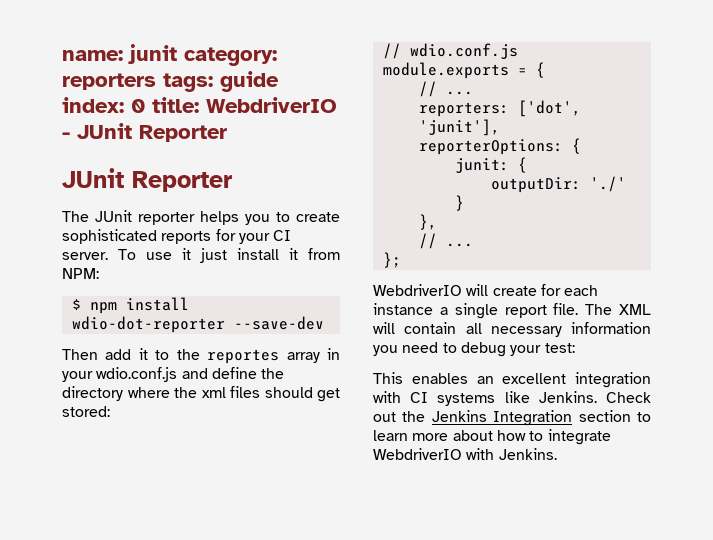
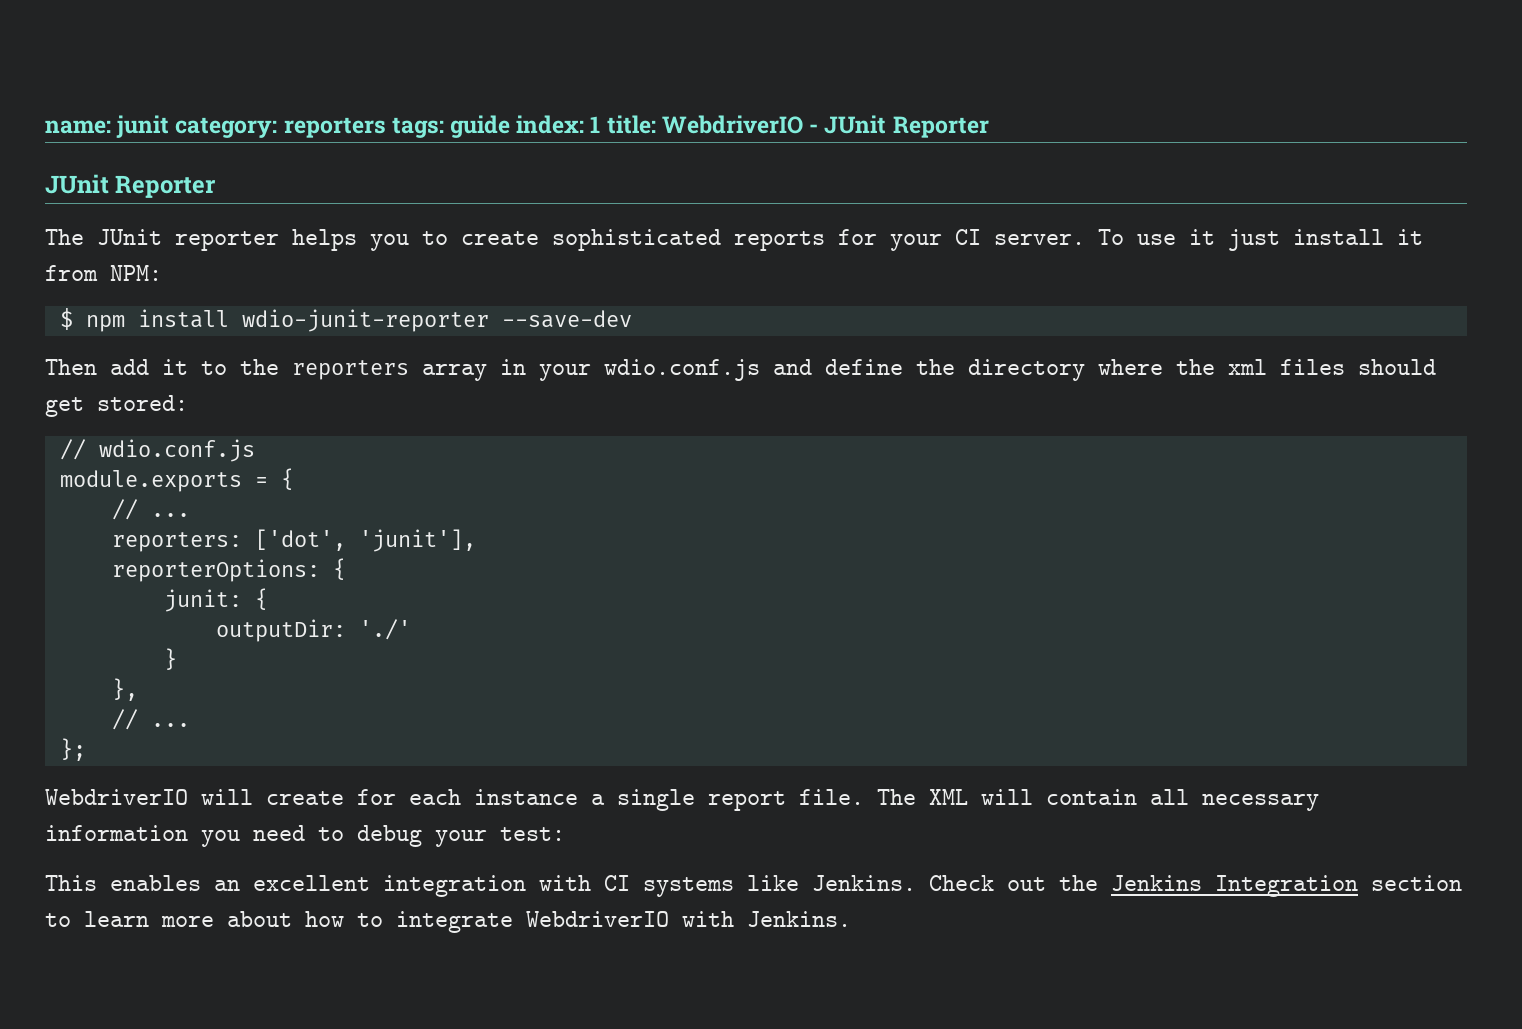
[131,99,145,113] 0 -> [590,116,601,133] 1
[71,316,225,333] wdio-dot-reporter -> [241,309,489,332] wdio-junit-reporter
[207,349,280,364] reportes -> [292,360,409,380] reporters

